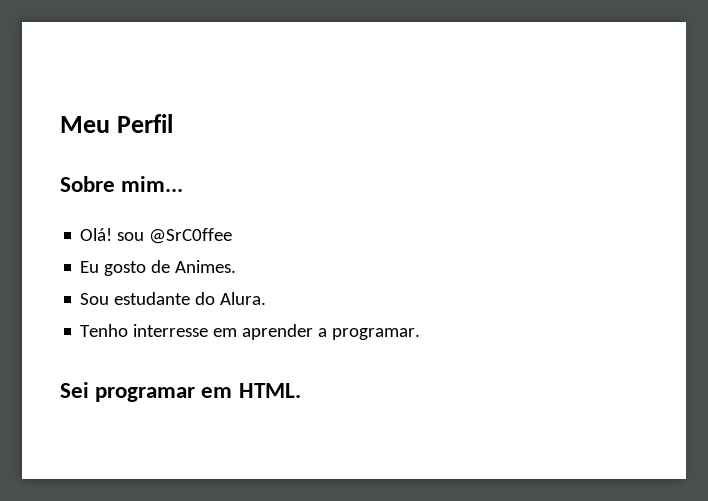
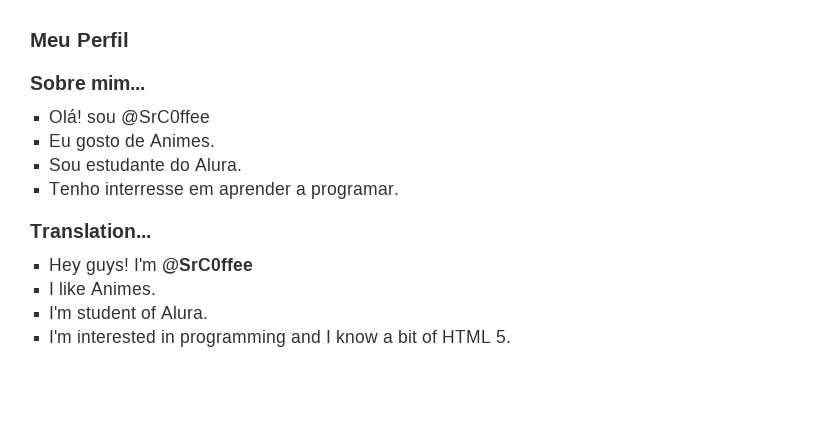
[60,382,301,402] Sei programar em HTML. -> [30,223,151,238] [49,258,254,275] [49,282,157,295] [49,306,209,319] [49,330,512,347] Translation... // Hey guys! I'm @SrC0ffee // I like Animes. // I'm student of Alura. // I'm interested in programming and I know a bit of HTML 5.

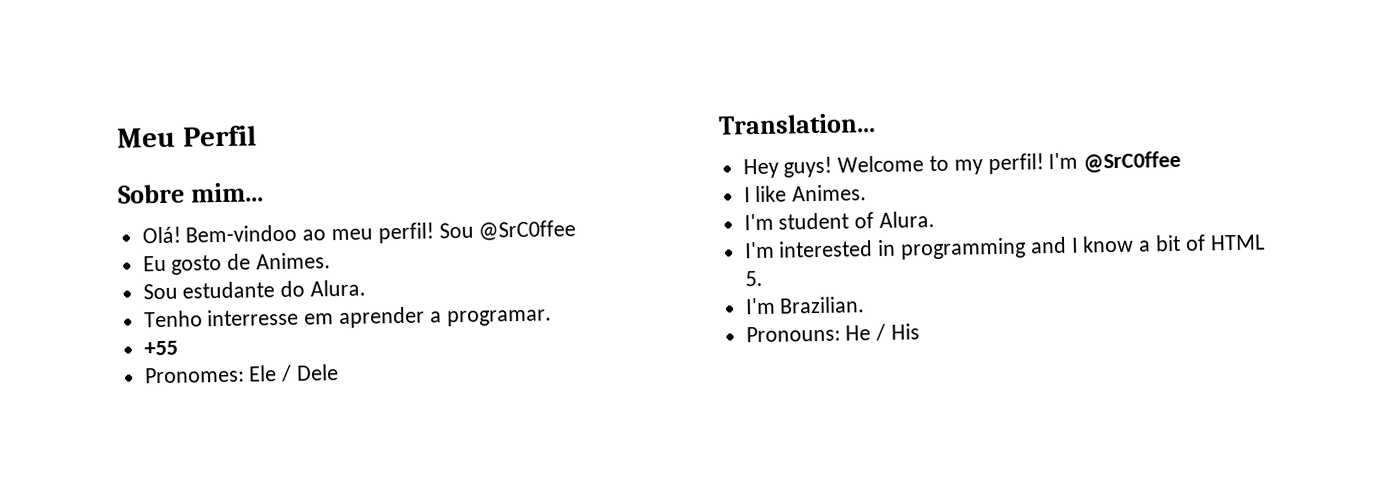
[87,113,117,123] sou -> [185,222,474,244] Bem-vindoo ao meu perfil! Sou
(400, 191) none -> [143,340,178,356] [144,364,340,384] // +55 // Pronomes: Ele / Dele
(130, 266) none -> [837,153,1044,175] Welcome to my perfil!
(512, 336) none -> [744,296,866,315] [745,323,921,343] // I'm Brazilian. // Pronouns: He / His

